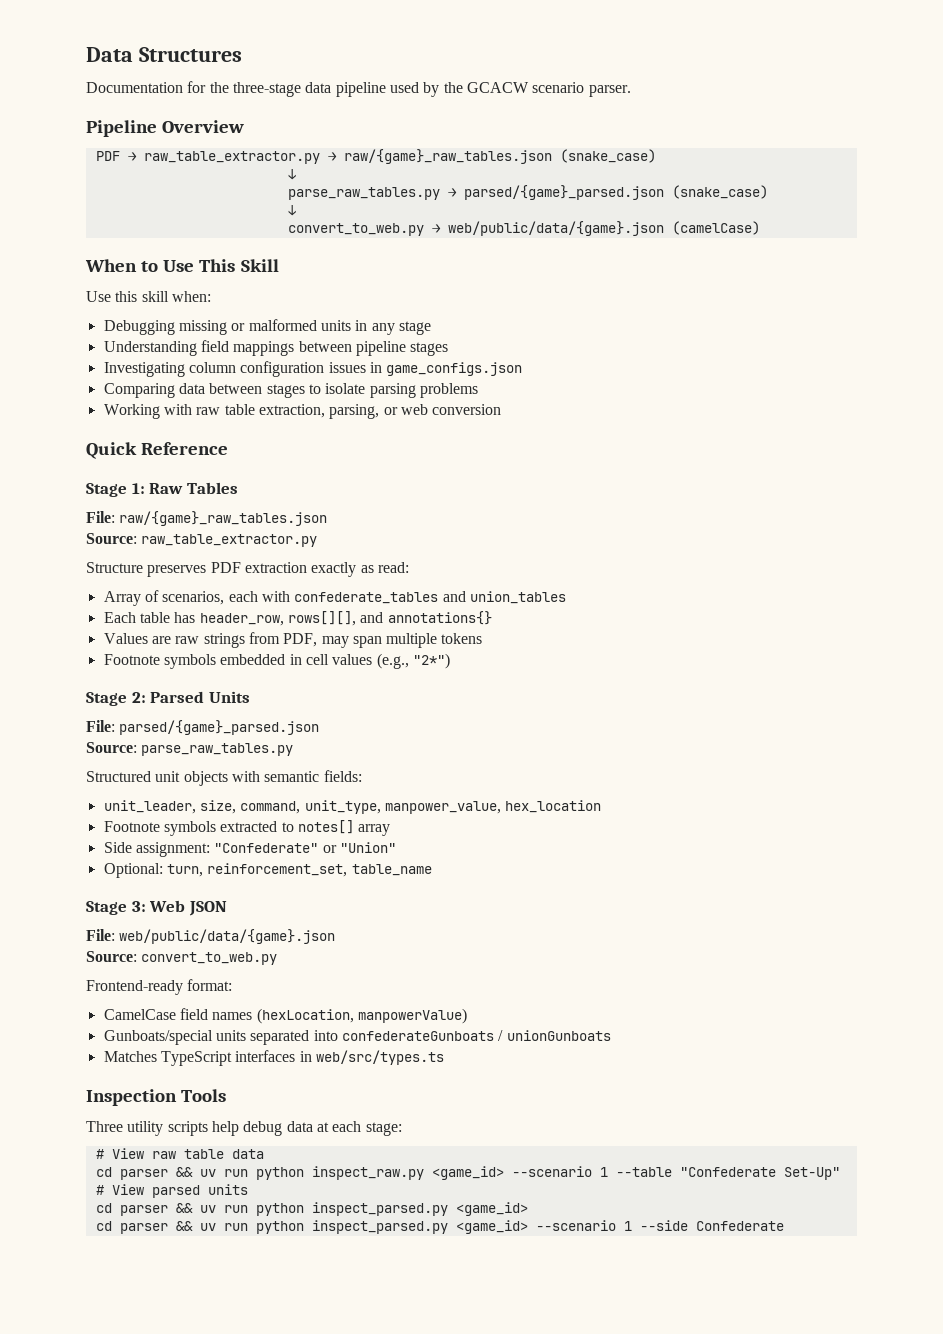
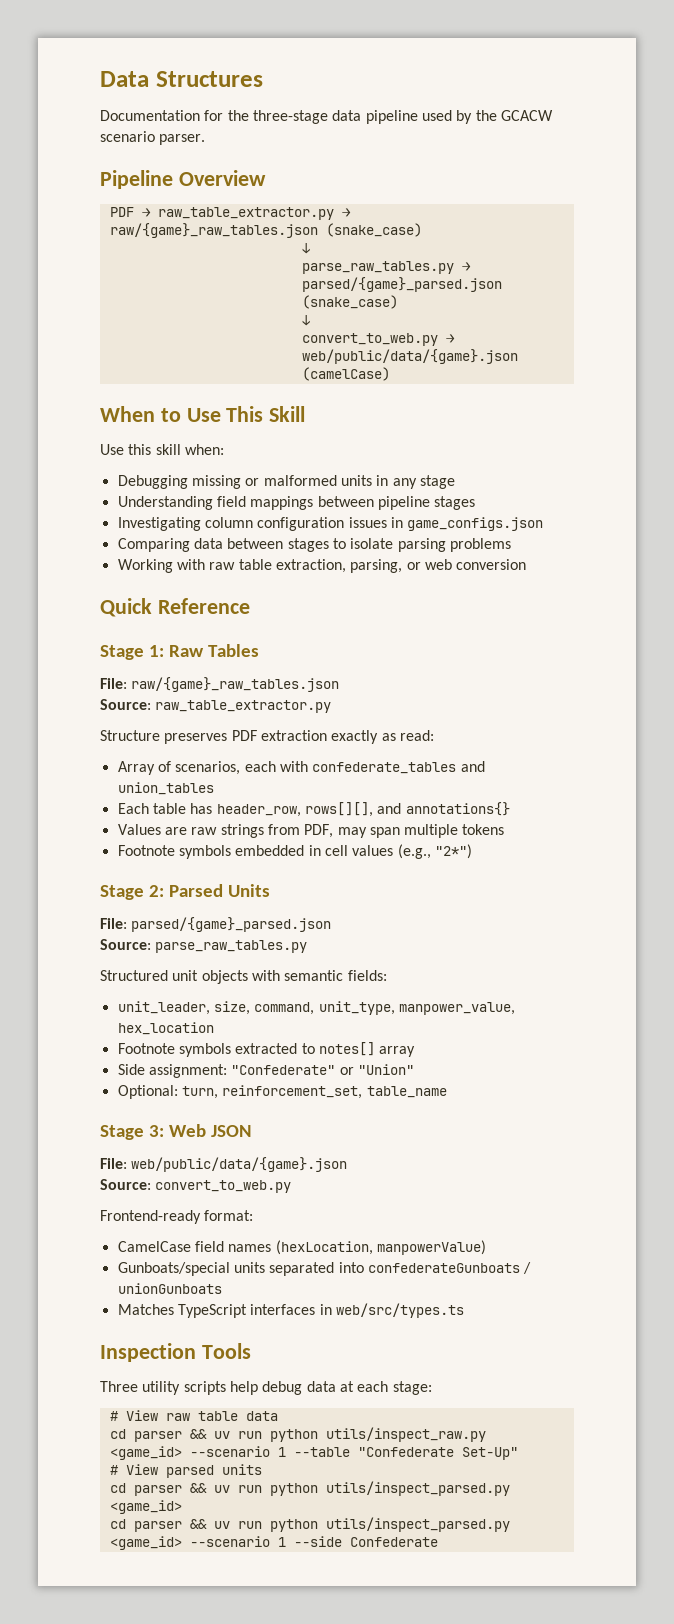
[311,1166,424,1180] inspect_raw.py -> [325,1427,486,1442] utils/inspect_raw.py
[311,1202,448,1216] inspect_parsed.py -> [325,1481,510,1496] utils/inspect_parsed.py
[311,1220,448,1234] inspect_parsed.py -> [325,1517,510,1532] utils/inspect_parsed.py

